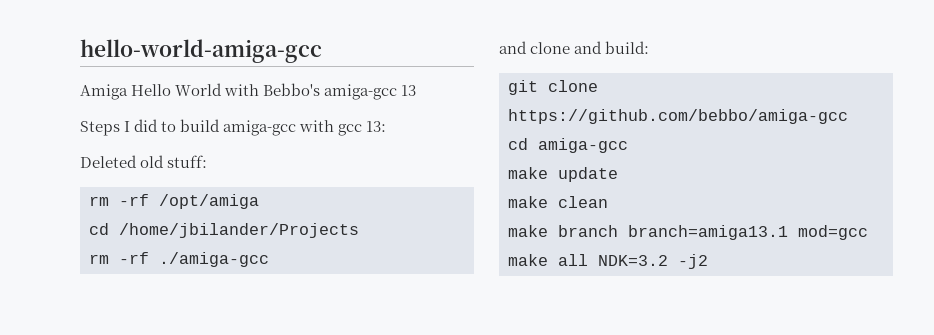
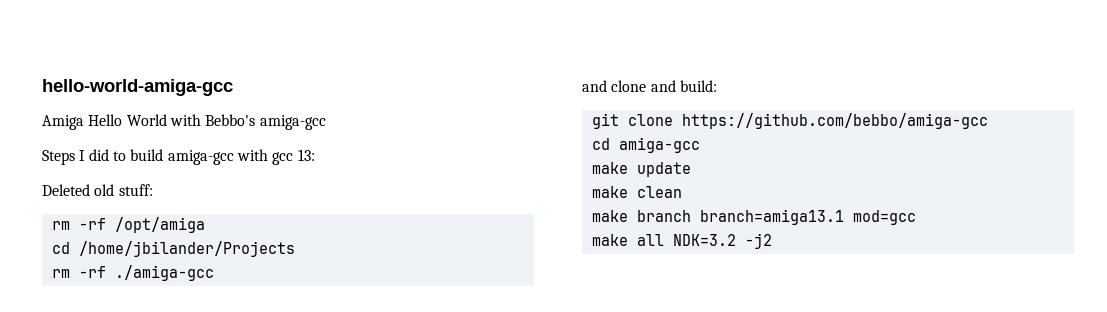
[401,85,417,96] 13 -> (326, 122) none

